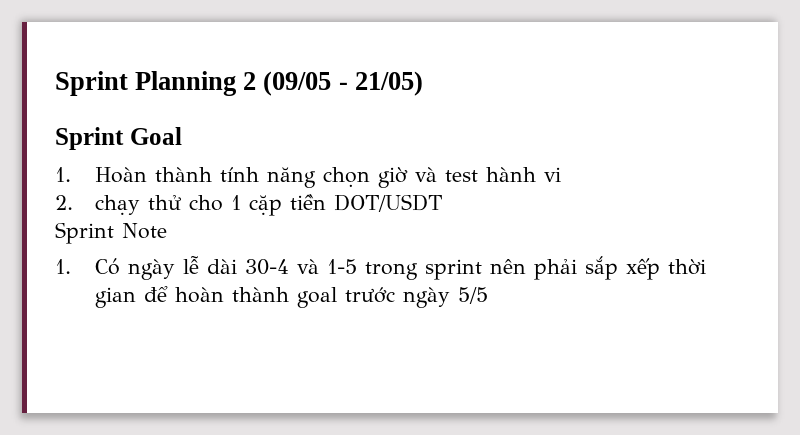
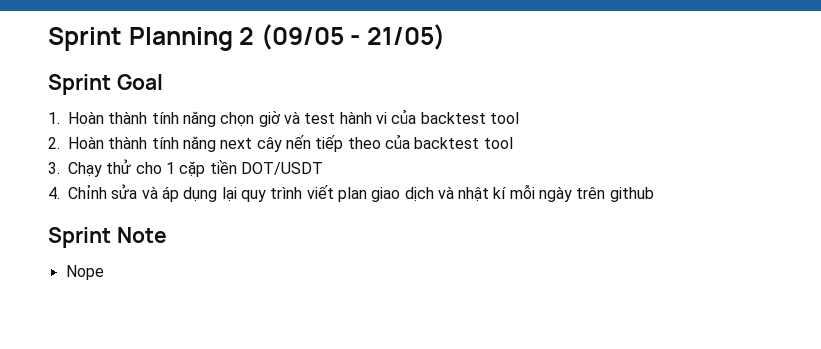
[55,195,141,215] // 2. chạy -> [391,109,519,124] [48,134,513,152] [48,162,102,177] của backtest tool // 2. Hoàn thành tính năng next cây nến tiếp theo của backtest tool // 3. Chạy
[55,222,167,244] [55,256,707,280] [95,286,489,308] Sprint Note // 1. Có ngày lễ dài 30-4 và 1-5 trong sprint nên phải sắp xếp thời gian để hoàn thành goal trước ngày 5/5 -> [48,184,654,202] [48,227,167,248] [65,265,104,280] 4. Chỉnh sửa và áp dụng lại quy trình viết plan giao dịch và nhật kí mỗi ngày trên github // Sprint Note // Nope

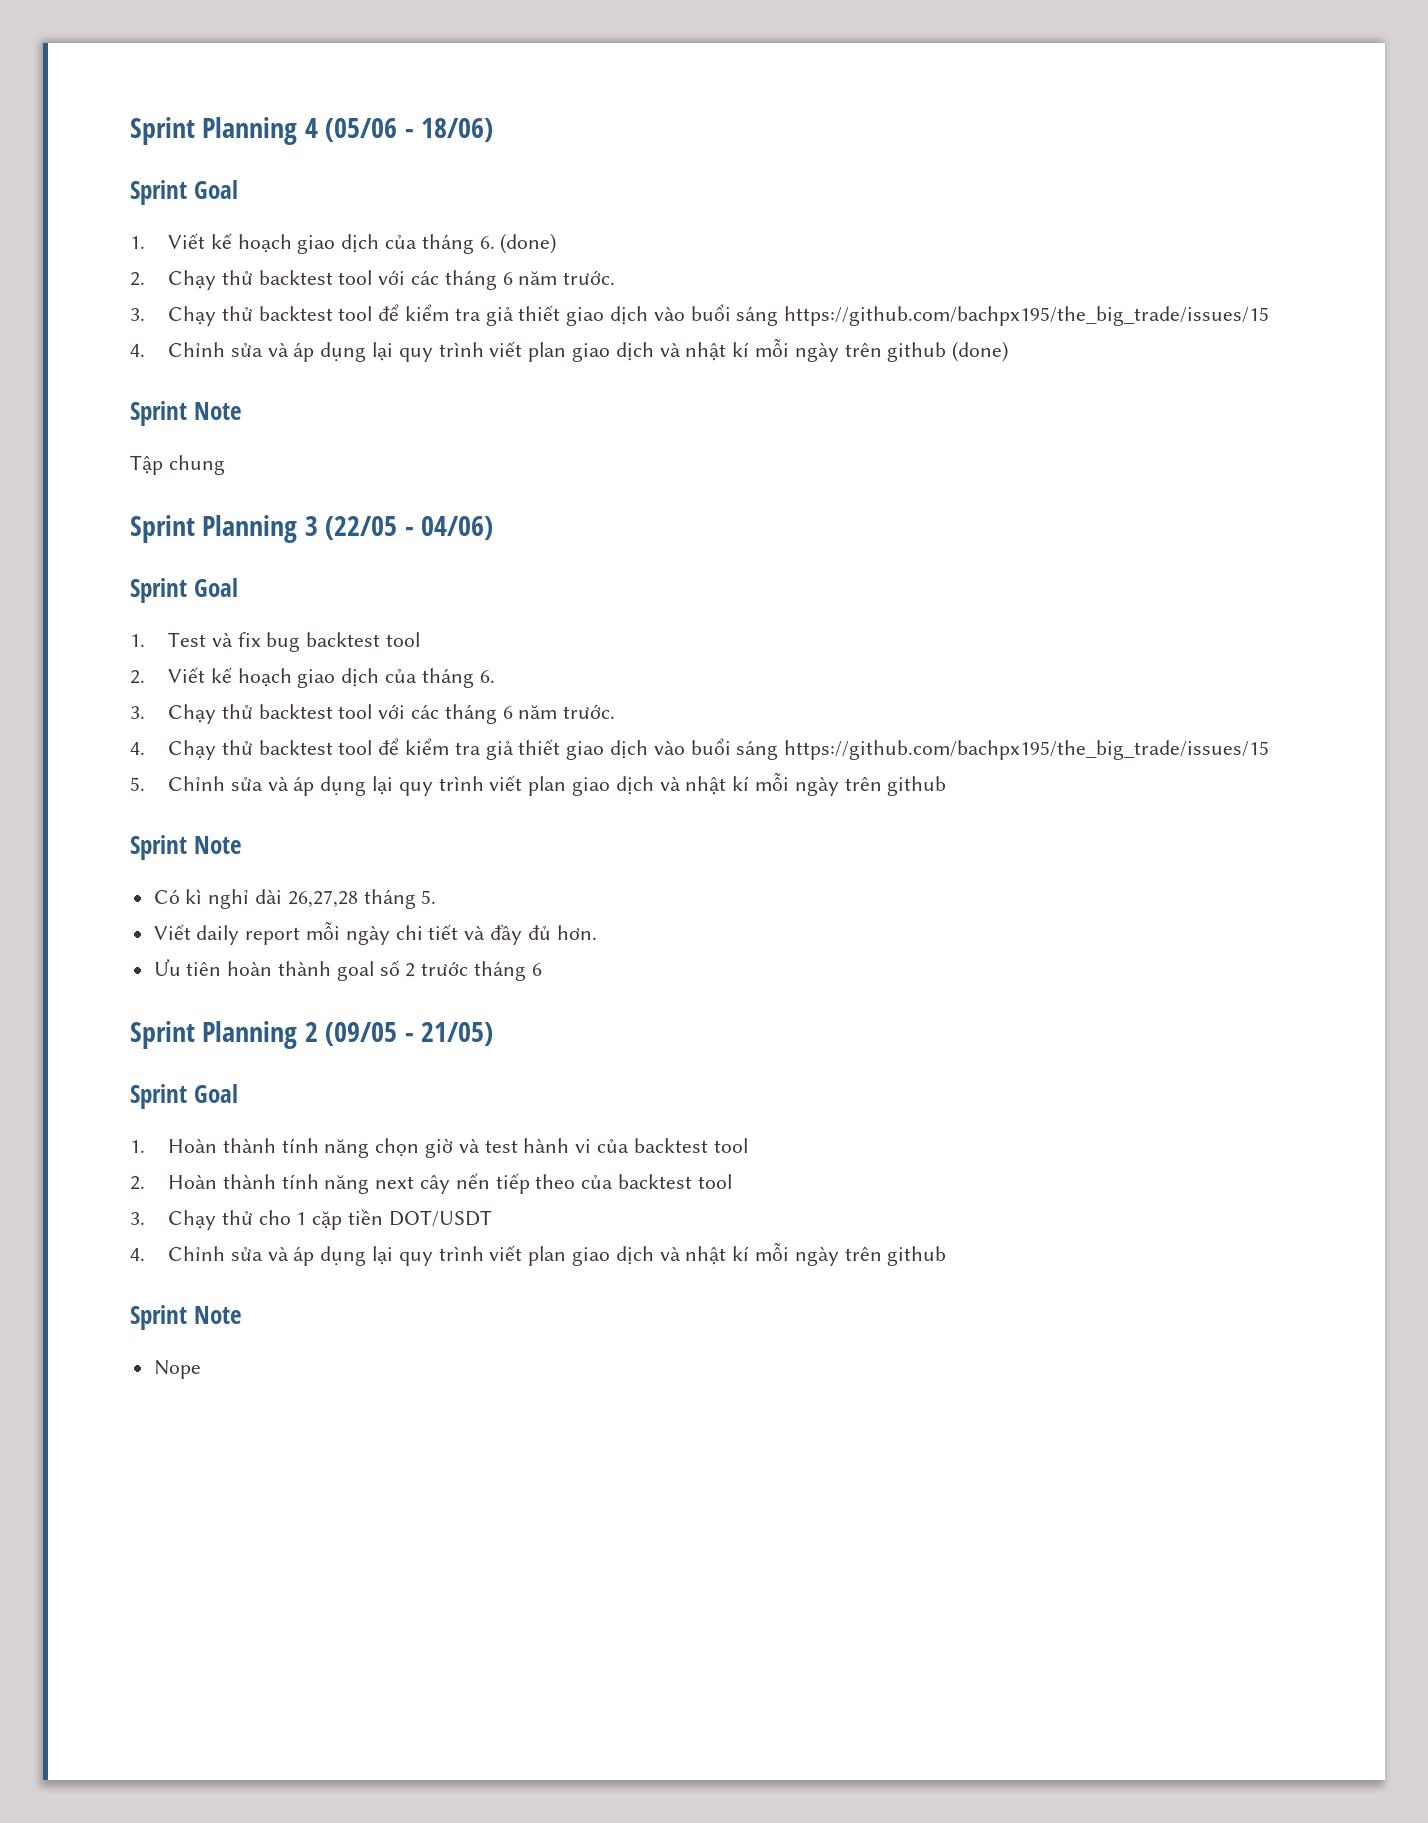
[48,27,233,51] Sprint Planning -> [130,117,494,145] [130,180,238,205] [130,233,557,254] [130,270,616,290] [130,304,1270,326] [130,338,1009,362] [130,401,242,426] [130,455,225,475] [130,515,494,543] [130,578,238,603] [130,632,421,652] [130,667,495,688] [130,704,616,724] [130,738,1270,760] [130,772,947,796] [130,835,242,860] [153,889,437,909] [153,921,597,945] [153,959,542,981] [130,1021,298,1049] Sprint Planning 4 (05/06 - 18/06) // Sprint Goal // 1. Viết kế hoạch giao dịch của tháng 6. (done) // 2. Chạy thử backtest tool với các tháng 6 năm trước. // 3. Chạy thử backtest tool để kiểm tra giả thiết giao dịch vào buổi sáng https://github.com/bachpx195/the_big_trade/issues/15 // 4. Chỉnh sửa và áp dụng lại quy trình viết plan giao dịch và nhật kí mỗi ngày trên github (done) // Sprint Note // Tập chung // Sprint Planning 3 (22/05 - 04/06) // Sprint Goal // 1. Test và fix bug backtest tool // 2. Viết kế hoạch giao dịch của tháng 6. // 3. Chạy thử backtest tool với các tháng 6 năm trước. // 4. Chạy thử backtest tool để kiểm tra giả thiết giao dịch vào buổi sáng https://github.com/bachpx195/the_big_trade/issues/15 // 5. Chỉnh sửa và áp dụng lại quy trình viết plan giao dịch và nhật kí mỗi ngày trên github // Sprint Note // Có kì nghỉ dài 26,27,28 tháng 5. // Viết daily report mỗi ngày chi tiết và đầy đủ hơn. // Ưu tiên hoàn thành goal số 2 trước tháng 6 // Sprint Planning

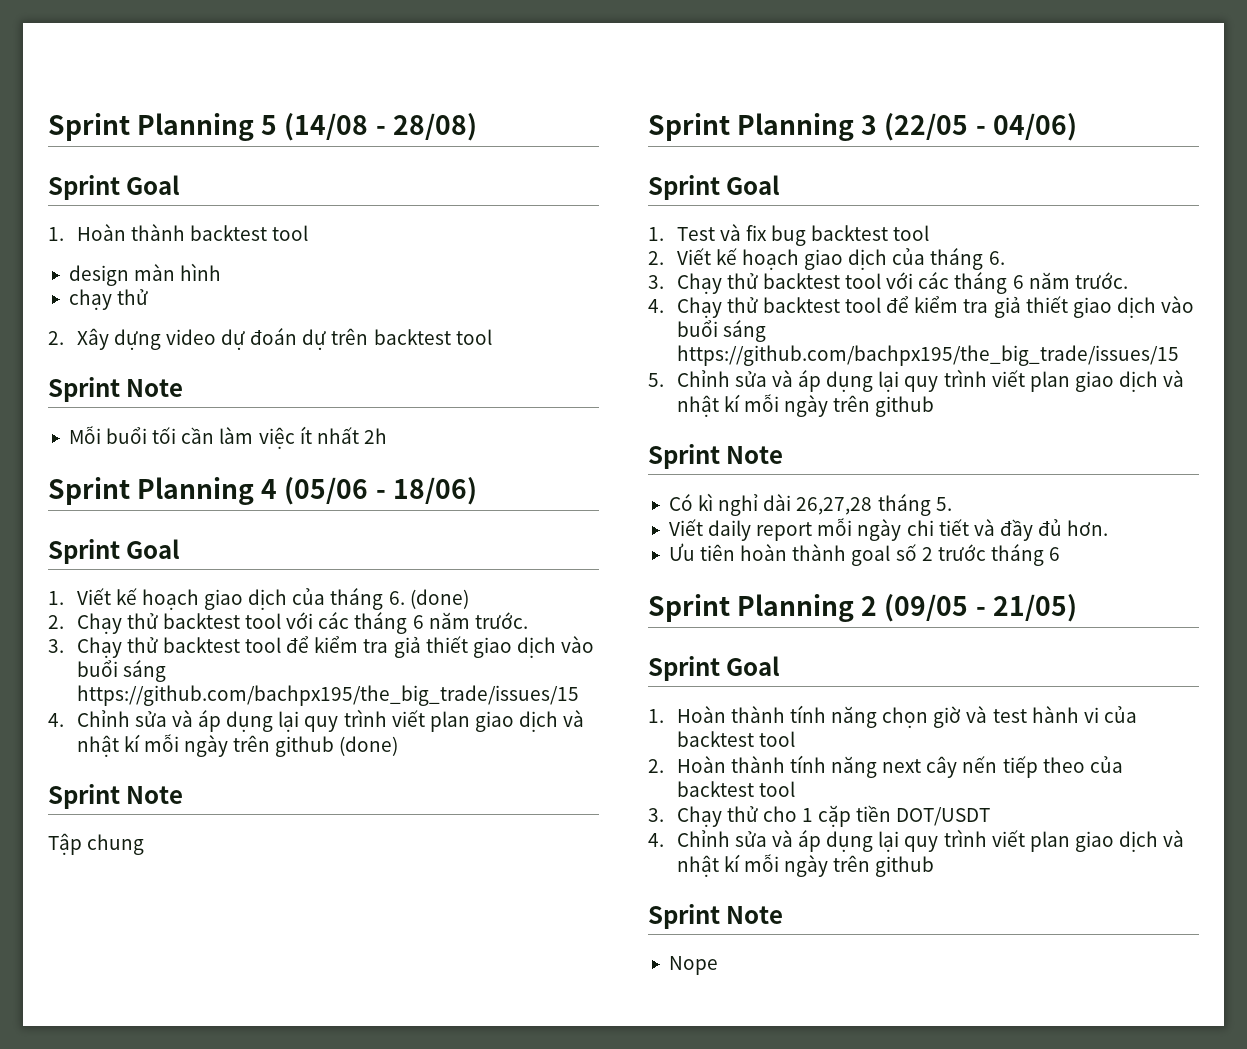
[130,117,298,145] Sprint Planning -> [48,113,477,141] [48,175,181,200] [48,224,309,241] [68,263,222,286] [68,289,149,310] [48,328,492,350] [48,377,184,402] [68,426,387,449] [48,477,255,505] Sprint Planning 5 (14/08 - 28/08) // Sprint Goal // 1. Hoàn thành backtest tool // design màn hình // chạy thử // 2. Xây dựng video dự đoán dự trên backtest tool // Sprint Note // Mỗi buổi tối cần làm việc ít nhất 2h // Sprint Planning

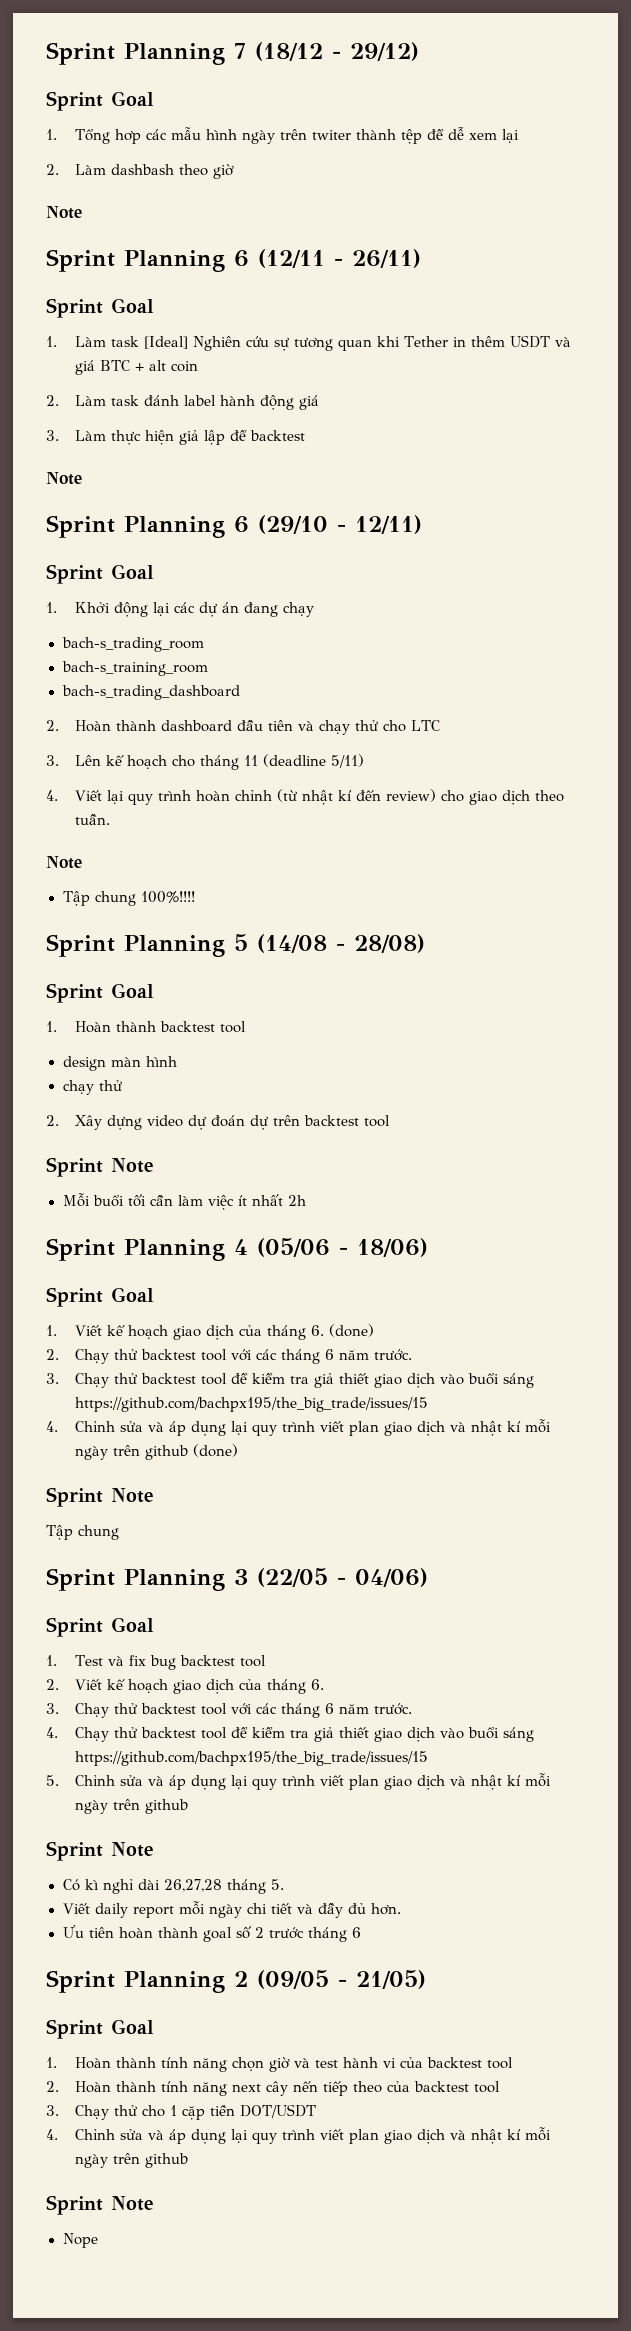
[48,113,255,141] Sprint Planning -> [46,42,419,65] [46,91,154,111] [46,127,520,144] [46,164,235,179] [46,206,82,219] [46,249,421,272] [46,298,154,318] [46,335,571,351] [75,360,199,375] [46,395,320,410] [46,430,306,445] [46,472,82,485] [46,515,422,538] [46,564,154,584] [46,602,315,617] [61,637,204,652] [61,661,208,676] [61,685,240,700] [46,720,441,735] [46,754,365,770] [46,789,565,805] [75,814,111,825] [46,856,82,869] [62,891,195,906] [46,934,225,957] Sprint Planning 7 (18/12 - 29/12) // Sprint Goal // 1. Tổng hơp các mẫu hình ngày trên twiter thành tệp để dễ xem lại // 2. Làm dashbash theo giờ // Note // Sprint Planning 6 (12/11 - 26/11) // Sprint Goal // 1. Làm task [Ideal] Nghiên cứu sự tương quan khi Tether in thêm USDT và giá BTC + alt coin // 2. Làm task đánh label hành động giá // 3. Làm thực hiện giả lập để backtest // Note // Sprint Planning 6 (29/10 - 12/11) // Sprint Goal // 1. Khởi động lại các dự án đang chạy // bach-s_trading_room // bach-s_training_room // bach-s_trading_dashboard // 2. Hoàn thành dashboard đầu tiên và chạy thử cho LTC // 3. Lên kế hoạch cho tháng 11 (deadline 5/11) // 4. Viết lại quy trình hoàn chỉnh (từ nhật kí đến review) cho giao dịch theo tuần. // Note // Tập chung 100%!!!! // Sprint Planning

